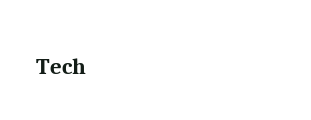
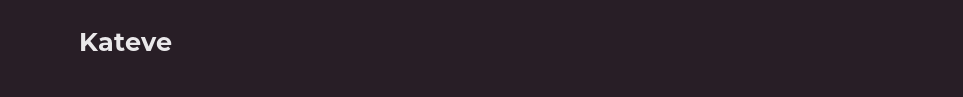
[36,58,86,74] Tech -> [79,33,172,51] Kateve

